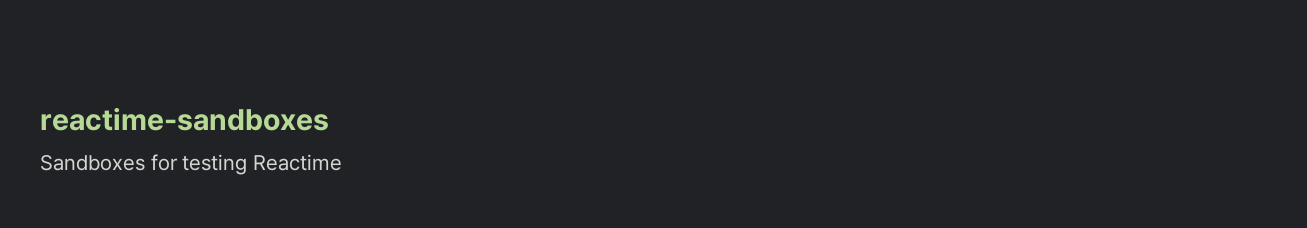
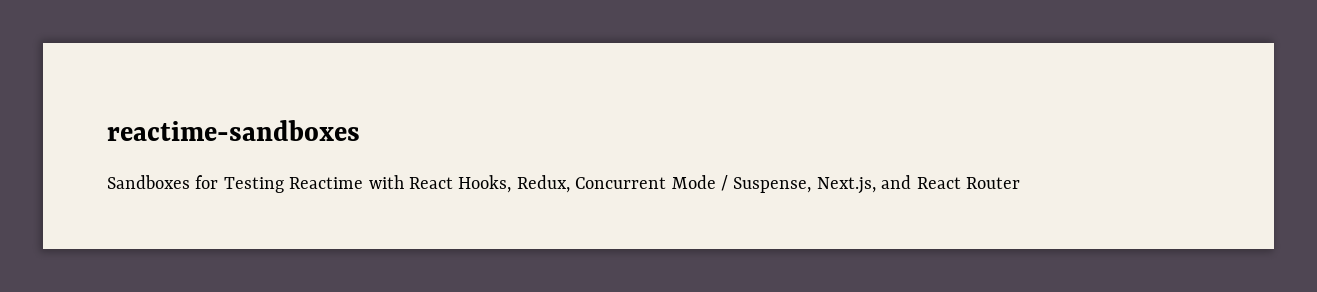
[182,154,343,175] testing Reactime -> [223,175,1020,194] Testing Reactime with React Hooks, Redux, Concurrent Mode / Suspense, Next.js, and React Router

